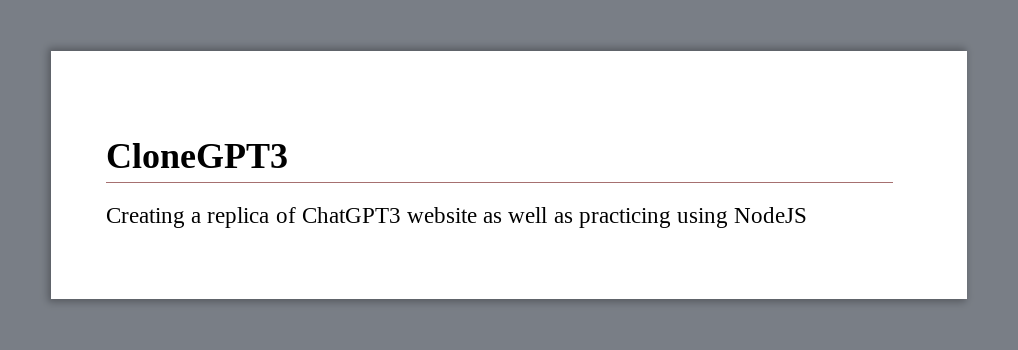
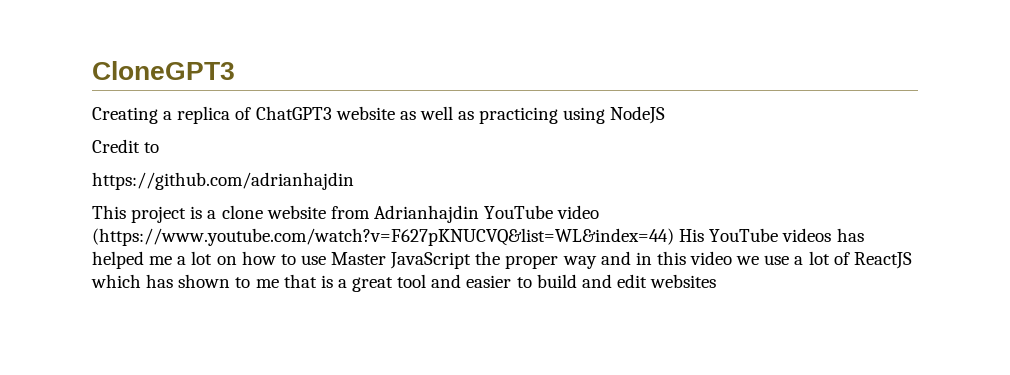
(808, 215) none -> [92,139,160,153] [92,172,354,190] [92,205,600,223] [92,228,864,246] [92,251,912,269] [91,274,717,292] // Credit to // https://github.com/adrianhajdin // This project is a clone website from Adrianhajdin YouTube video (https://www.youtube.com/watch?v=F627pKNUCVQ&list=WL&index=44) His YouTube videos has helped me a lot on how to use Master JavaScript the proper way and in this video we use a lot of ReactJS which has shown to me that is a great tool and easier to build and edit websites

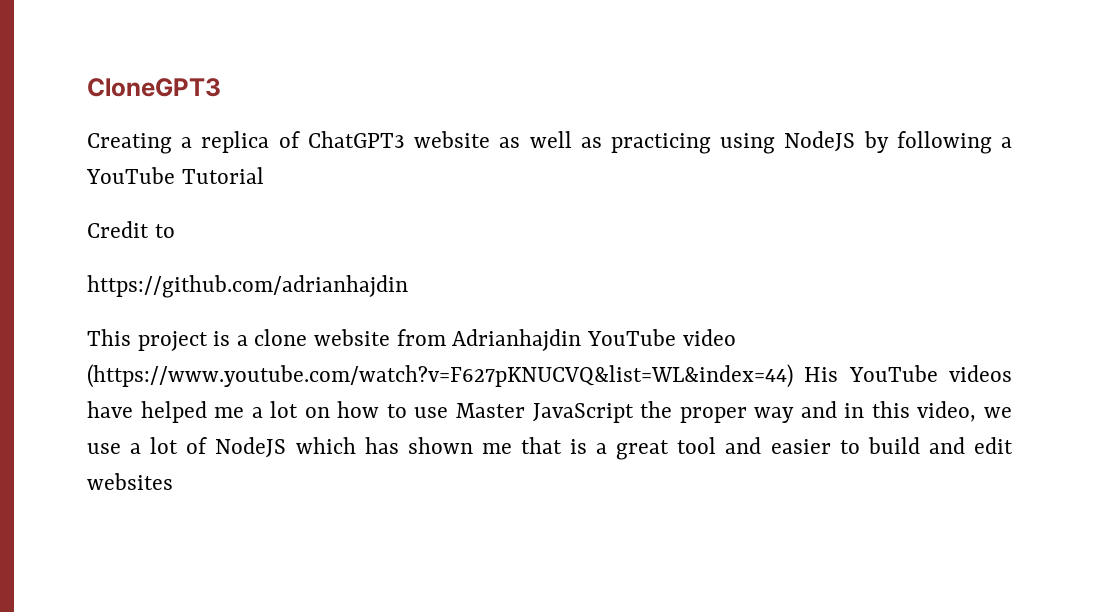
(666, 115) none -> [863,131,1012,154] [86,167,264,184] by following a YouTube Tutorial
[836,228,864,242] has -> [87,401,133,418] have
[690,251,733,265] video -> [917,401,977,422] video,
[853,252,912,269] ReactJS -> [215,437,287,458] NodeJS
[235,277,251,288] to -> (473, 445) none

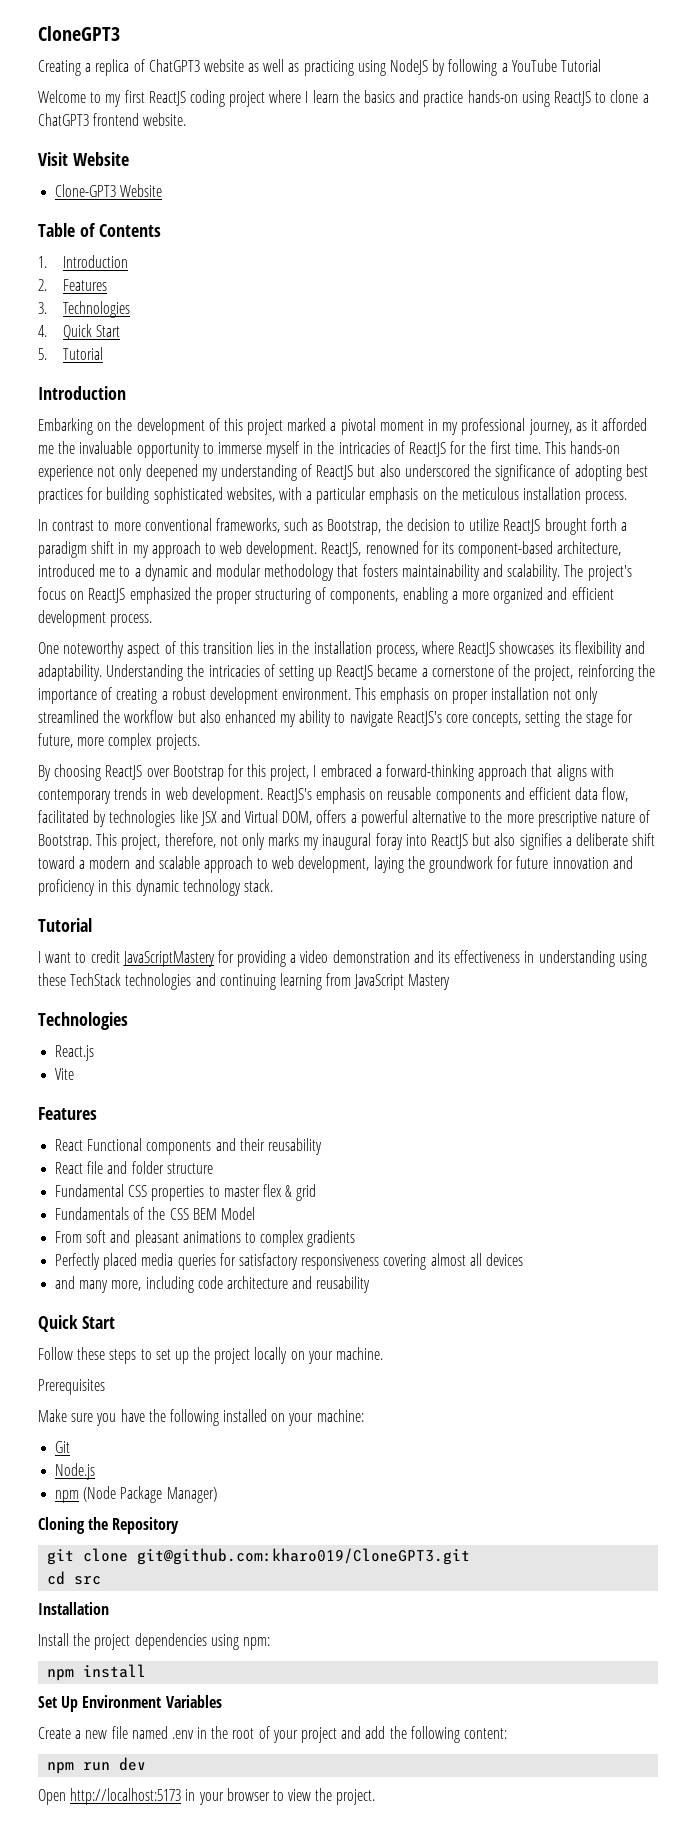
[87,221,175,238] [87,275,408,298] [87,329,736,351] [87,364,1013,388] [87,401,1012,423] [87,437,1013,460] [87,473,173,490] Credit to // https://github.com/adrianhajdin // This project is a clone website from Adrianhajdin YouTube video (https://www.youtube.com/watch?v=F627pKNUCVQ&list=WL&index=44) His YouTube videos have helped me a lot on how to use Master JavaScript the proper way and in this video, we use a lot of NodeJS which has shown me that is a great tool and easier to build and edit websites -> [38,90,649,107] [38,113,187,126] [38,152,129,166] [55,184,163,197] [38,223,161,237] [38,255,128,268] [38,279,107,291] [38,301,131,318] [38,324,120,340] [38,347,103,360] [38,386,126,400] [38,418,648,435] [38,441,621,458] [38,464,648,481] [38,487,628,504] [38,518,627,535] [38,541,622,558] [38,564,632,581] [38,587,614,604] [38,610,153,627] [38,641,645,658] [38,664,655,681] [38,687,599,704] [38,710,633,727] [38,733,200,750] [38,764,614,781] [38,787,629,804] [38,810,651,827] [38,833,656,850] [38,856,633,873] [38,879,273,896] [38,918,92,932] [38,950,647,967] [38,973,451,990] [38,1012,128,1030] [55,1045,95,1061] [55,1068,75,1080] [38,1107,97,1120] [55,1138,322,1155] [55,1161,213,1174] [55,1184,317,1201] [55,1207,255,1220] [55,1230,356,1247] [55,1253,523,1270] [55,1276,371,1293] [38,1315,115,1332] [38,1347,384,1364] [38,1379,105,1395] [38,1409,364,1426] [55,1441,71,1453] [55,1463,96,1480] [55,1486,217,1503] [38,1517,180,1534] [47,1548,471,1565] [47,1571,102,1585] [38,1602,109,1615] [38,1633,270,1650] [47,1664,147,1681] [38,1695,222,1712] [38,1726,507,1743] [47,1757,147,1774] [38,1788,376,1805] Welcome to my first ReactJS coding project where I learn the basics and practice hands-on using ReactJS to clone a ChatGPT3 frontend website. // Visit Website // Clone-GPT3 Website // Table of Contents // 1. Introduction // 2. Features // 3. Technologies // 4. Quick Start // 5. Tutorial // Introduction // Embarking on the development of this project marked a pivotal moment in my professional journey, as it afforded me the invaluable opportunity to immerse myself in the intricacies of ReactJS for the first time. This hands-on experience not only deepened my understanding of ReactJS but also underscored the significance of adopting best practices for building sophisticated websites, with a particular emphasis on the meticulous installation process. // In contrast to more conventional frameworks, such as Bootstrap, the decision to utilize ReactJS brought forth a paradigm shift in my approach to web development. ReactJS, renowned for its component-based architecture, introduced me to a dynamic and modular methodology that fosters maintainability and scalability. The project's focus on ReactJS emphasized the proper structuring of components, enabling a more organized and efficient development process. // One noteworthy aspect of this transition lies in the installation process, where ReactJS showcases its flexibility and adaptability. Understanding the intricacies of setting up ReactJS became a cornerstone of the project, reinforcing the importance of creating a robust development environment. This emphasis on proper installation not only streamlined the workflow but also enhanced my ability to navigate ReactJS's core concepts, setting the stage for future, more complex projects. // By choosing ReactJS over Bootstrap for this project, I embraced a forward-thinking approach that aligns with contemporary trends in web development. ReactJS's emphasis on reusable components and efficient data flow, facilitated by technologies like JSX and Virtual DOM, offers a powerful alternative to the more prescriptive nature of Bootstrap. This project, therefore, not only marks my inaugural foray into ReactJS but also signifies a deliberate shift toward a modern and scalable approach to web development, laying the groundwork for future innovation and proficiency in this dynamic technology stack. // Tutorial // I want to credit JavaScriptMastery for providing a video demonstration and its effectiveness in understanding using these TechStack technologies and continuing learning from JavaScript Mastery // Technologies // React.js // Vite // Features // React Functional components and their reusability // React file and folder structure // Fundamental CSS properties to master flex & grid // Fundamentals of the CSS BEM Model // From soft and pleasant animations to complex gradients // Perfectly placed media queries for satisfactory responsiveness covering almost all devices // and many more, including code architecture and reusability // Quick Start // Follow these steps to set up the project locally on your machine. // Prerequisites // Make sure you have the following installed on your machine: // Git // Node.js // npm (Node Package Manager) // Cloning the Repository // git clone git@github.com:kharo019/CloneGPT3.git // cd src // Installation // Install the project dependencies using npm: // npm install // Set Up Environment Variables // Create a new file named .env in the root of your project and add the following content: // npm run dev // Open http://localhost:5173 in your browser to view the project.

